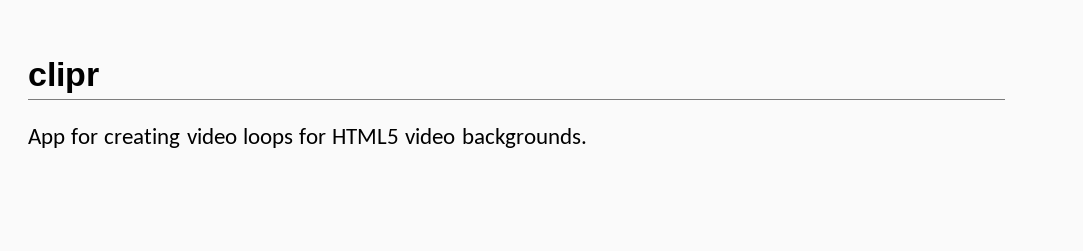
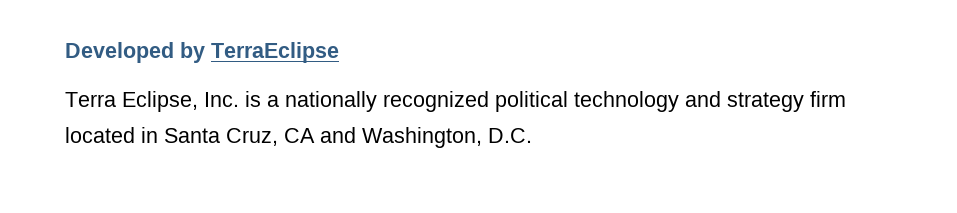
[28,62,99,93] [28,128,587,148] clipr // App for creating video loops for HTML5 video backgrounds. -> [65,42,339,63] [65,91,846,112] [65,127,532,148] Developed by TerraEclipse // Terra Eclipse, Inc. is a nationally recognized political technology and strategy firm located in Santa Cruz, CA and Washington, D.C.

